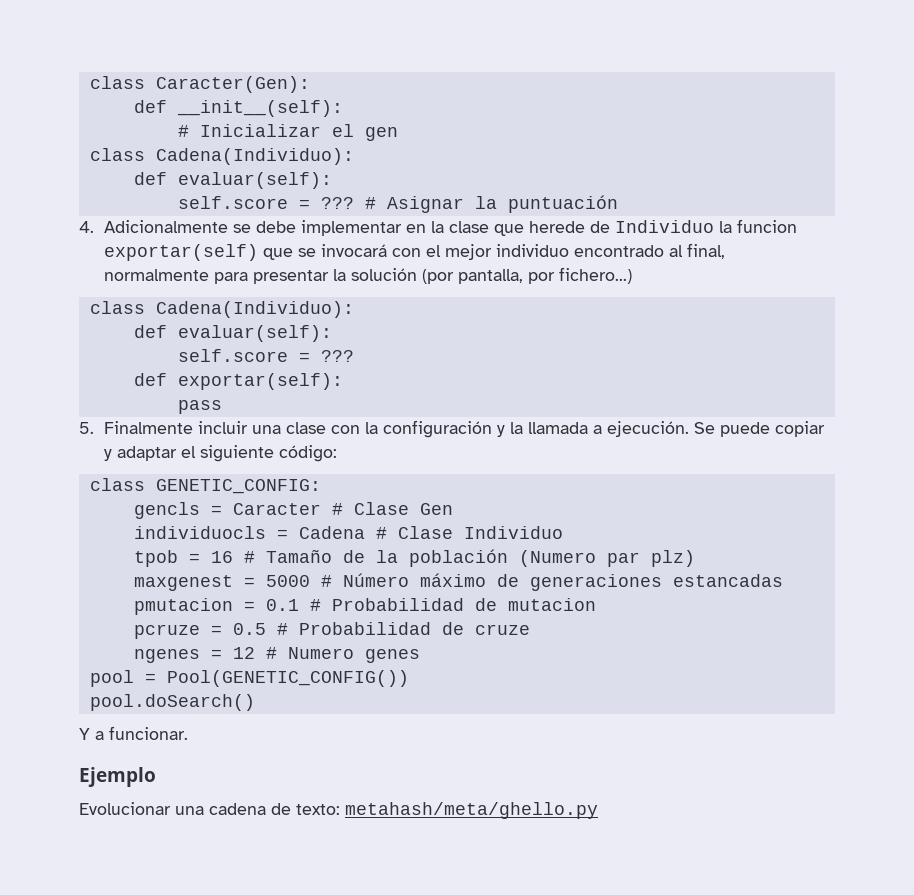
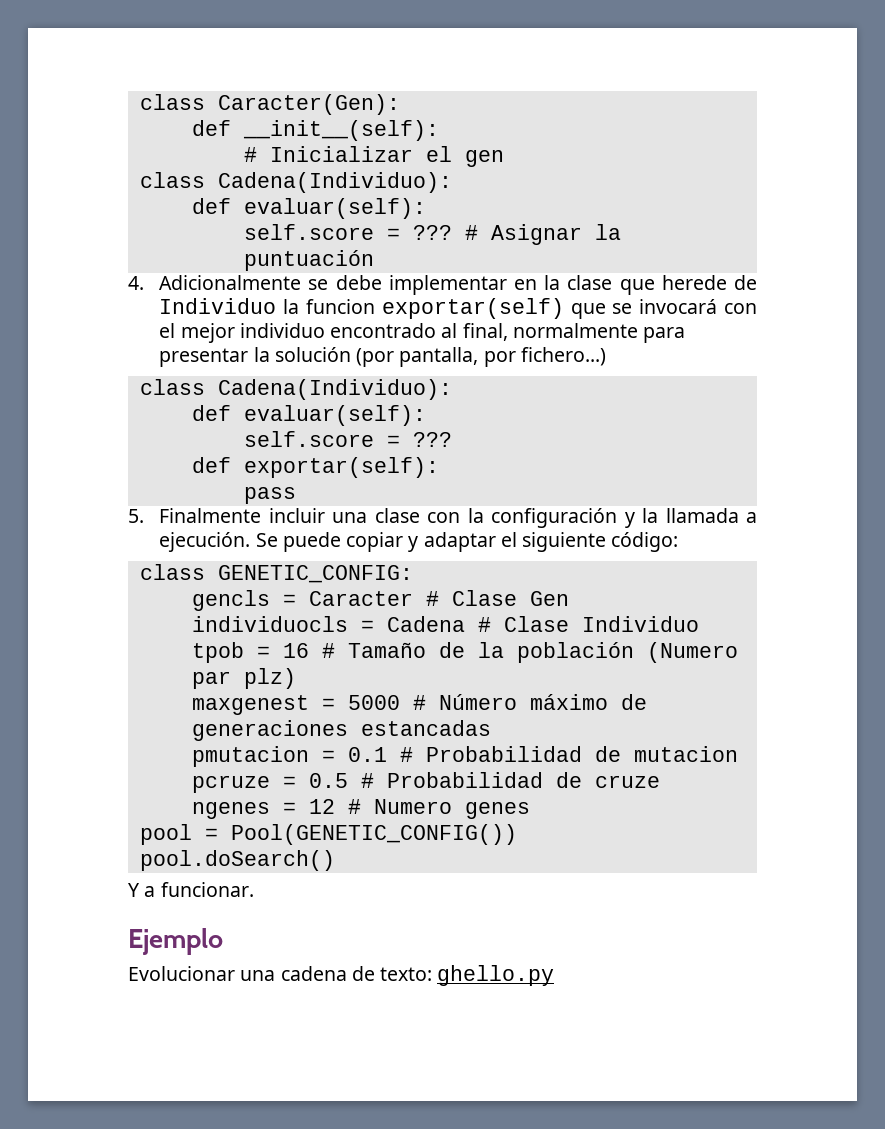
[345,802,598,819] metahash/meta/ghello.py -> [437,965,555,986] ghello.py

